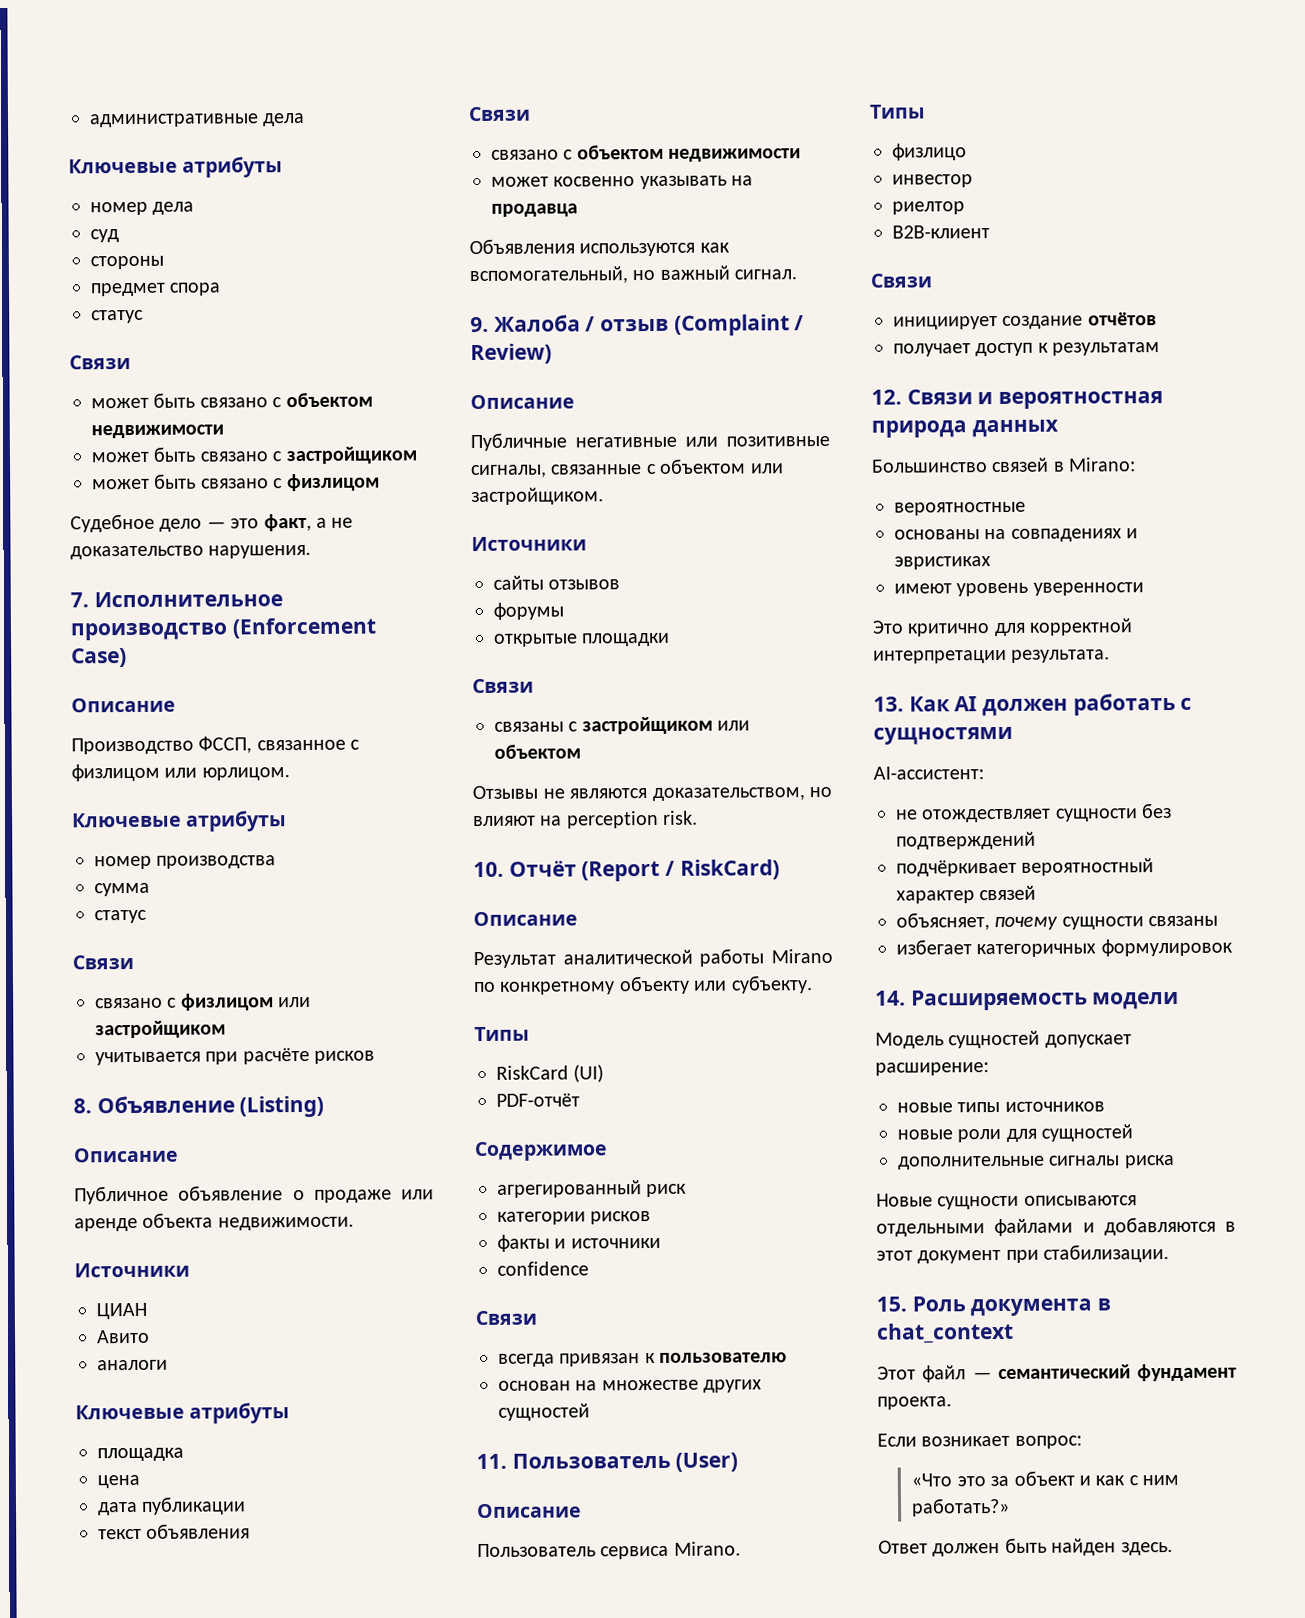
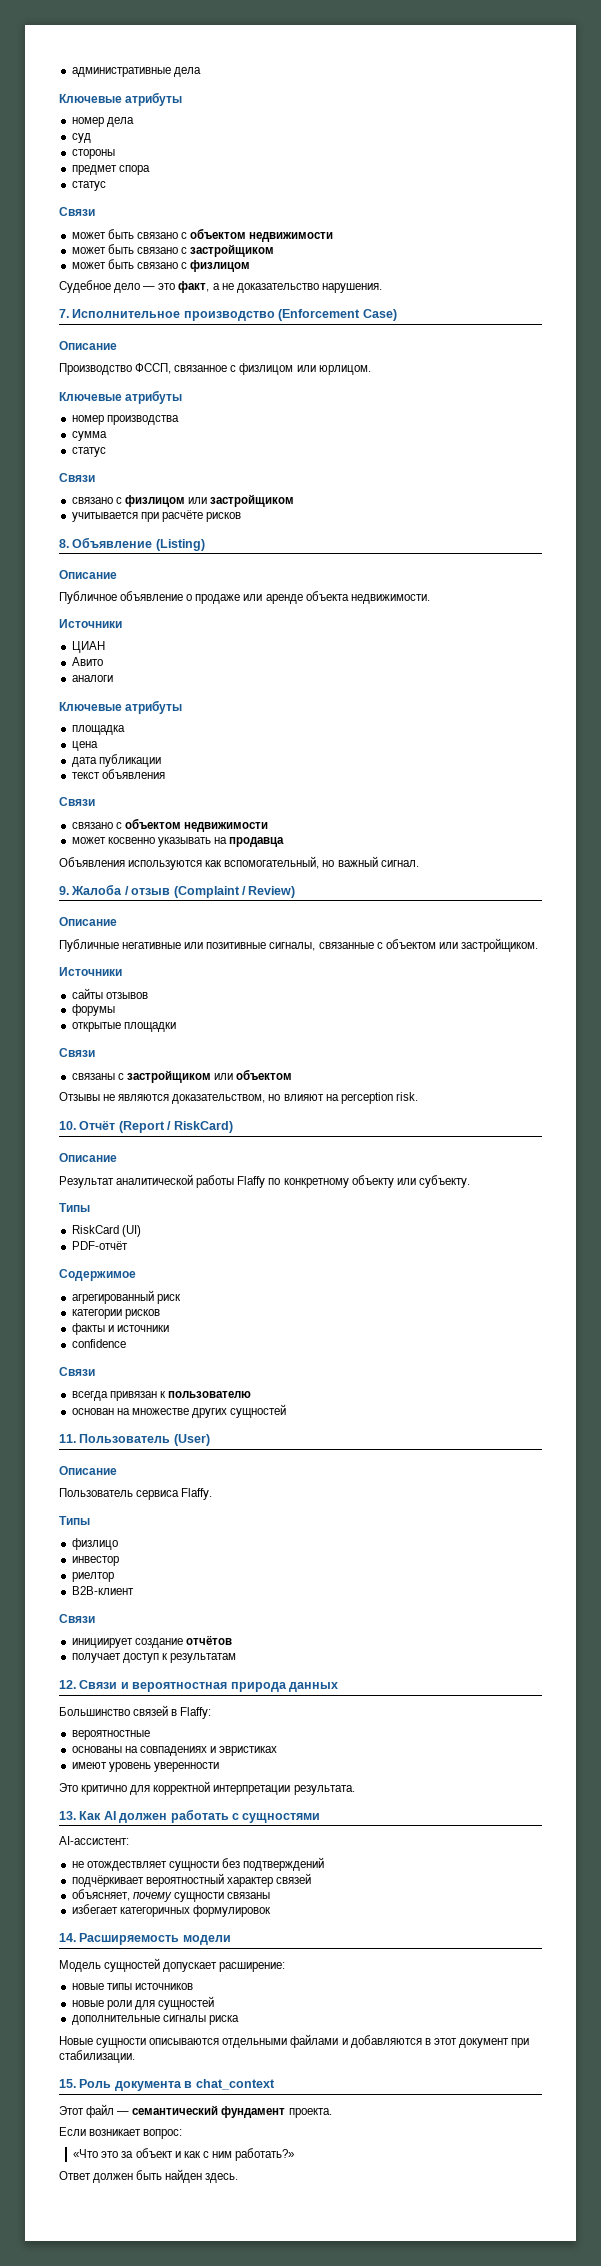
[771,948,833,964] Mirano -> [237,1176,266,1188] Flaffy
[673,1541,741,1556] Mirano. -> [181,1488,213,1500] Flaffy.
[1068,457,1137,472] Mirano: -> [180,1707,212,1719] Flaffy:

